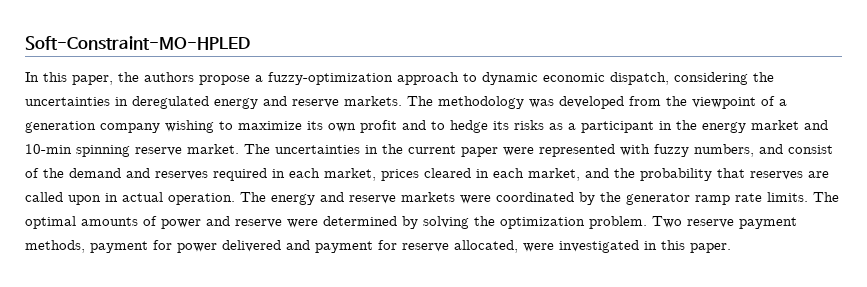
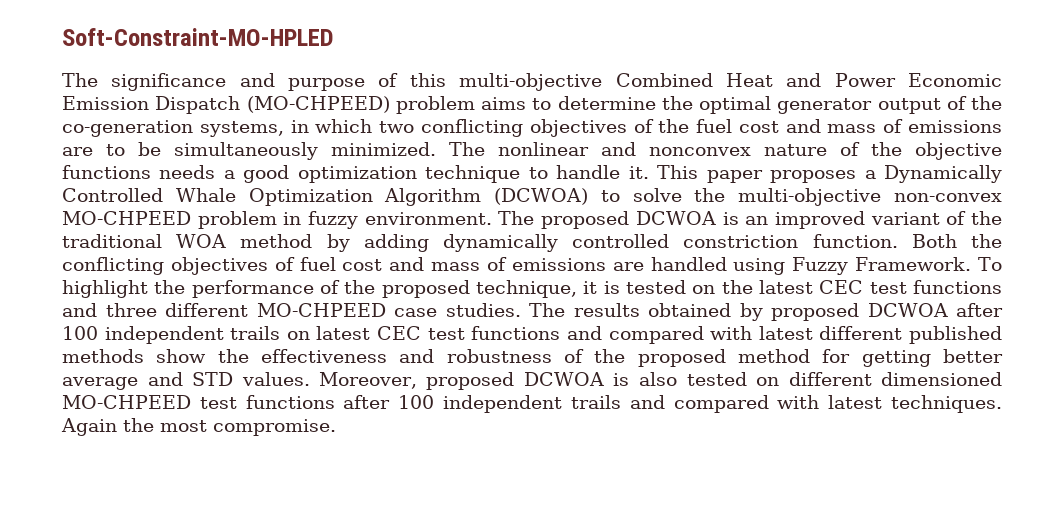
[25,72,774,85] [25,96,787,109] [25,120,828,133] [25,144,833,157] [25,168,829,181] [25,192,839,205] [25,216,797,229] [25,240,731,253] In this paper, the authors propose a fuzzy-optimization approach to dynamic economic dispatch, considering the uncertainties in deregulated energy and reserve markets. The methodology was developed from the viewpoint of a generation company wishing to maximize its own profit and to hedge its risks as a participant in the energy market and 10-min spinning reserve market. The uncertainties in the current paper were represented with fuzzy numbers, and consist of the demand and reserves required in each market, prices cleared in each market, and the probability that reserves are called upon in actual operation. The energy and reserve markets were coordinated by the generator ramp rate limits. The optimal amounts of power and reserve were determined by solving the optimization problem. Two reserve payment methods, payment for power delivered and payment for reserve allocated, were investigated in this paper. -> [62,73,1003,91] [62,96,1002,114] [62,119,1003,137] [62,142,1002,160] [62,165,1002,183] [62,188,1003,206] [62,211,1002,229] [62,234,1003,252] [62,257,1003,275] [62,280,1003,298] [62,303,1003,321] [62,326,1003,344] [62,349,1004,367] [62,372,1002,390] [62,395,1003,413] [61,418,336,436] The significance and purpose of this multi-objective Combined Heat and Power Economic Emission Dispatch (MO-CHPEED) problem aims to determine the optimal generator output of the co-generation systems, in which two conflicting objectives of the fuel cost and mass of emissions are to be simultaneously minimized. The nonlinear and nonconvex nature of the objective functions needs a good optimization technique to handle it. This paper proposes a Dynamically Controlled Whale Optimization Algorithm (DCWOA) to solve the multi-objective non-convex MO-CHPEED problem in fuzzy environment. The proposed DCWOA is an improved variant of the traditional WOA method by adding dynamically controlled constriction function. Both the conflicting objectives of fuel cost and mass of emissions are handled using Fuzzy Framework. To highlight the performance of the proposed technique, it is tested on the latest CEC test functions and three different MO-CHPEED case studies. The results obtained by proposed DCWOA after 100 independent trails on latest CEC test functions and compared with latest different published methods show the effectiveness and robustness of the proposed method for getting better average and STD values. Moreover, proposed DCWOA is also tested on different dimensioned MO-CHPEED test functions after 100 independent trails and compared with latest techniques. Again the most compromise.

